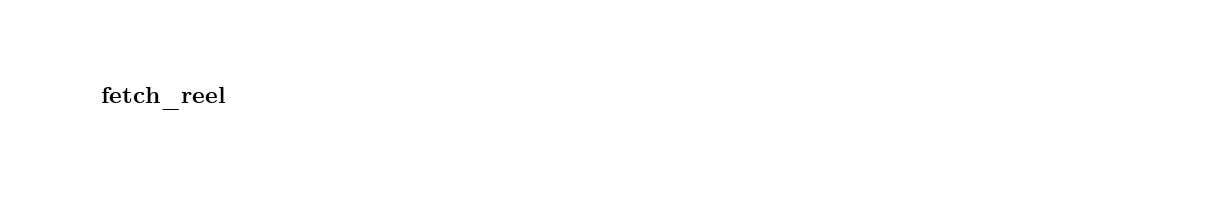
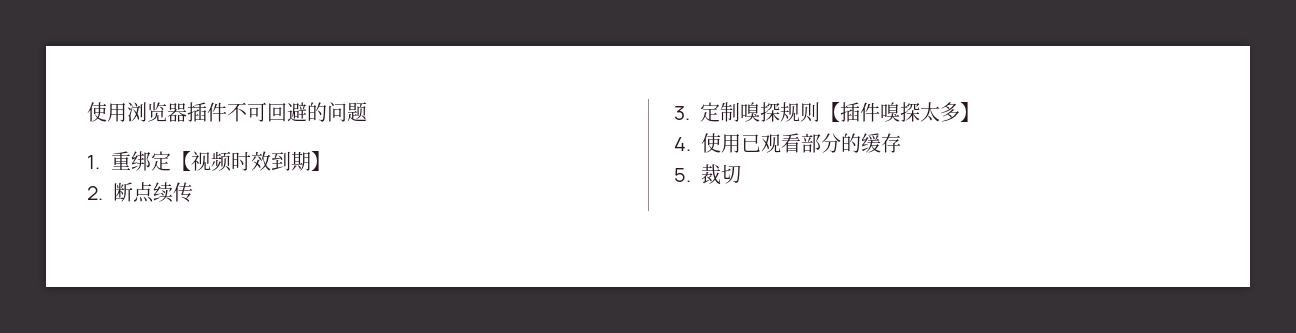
[101,87,226,110] fetch_reel -> [87,102,367,122] [87,151,331,172] [87,182,193,203] [674,102,980,122] [674,133,901,153] [674,164,741,185] 使用浏览器插件不可回避的问题 // 1.重绑定【视频时效到期】 // 2.断点续传 // 3.定制嗅探规则【插件嗅探太多】 // 4.使用已观看部分的缓存 // 5.裁切

